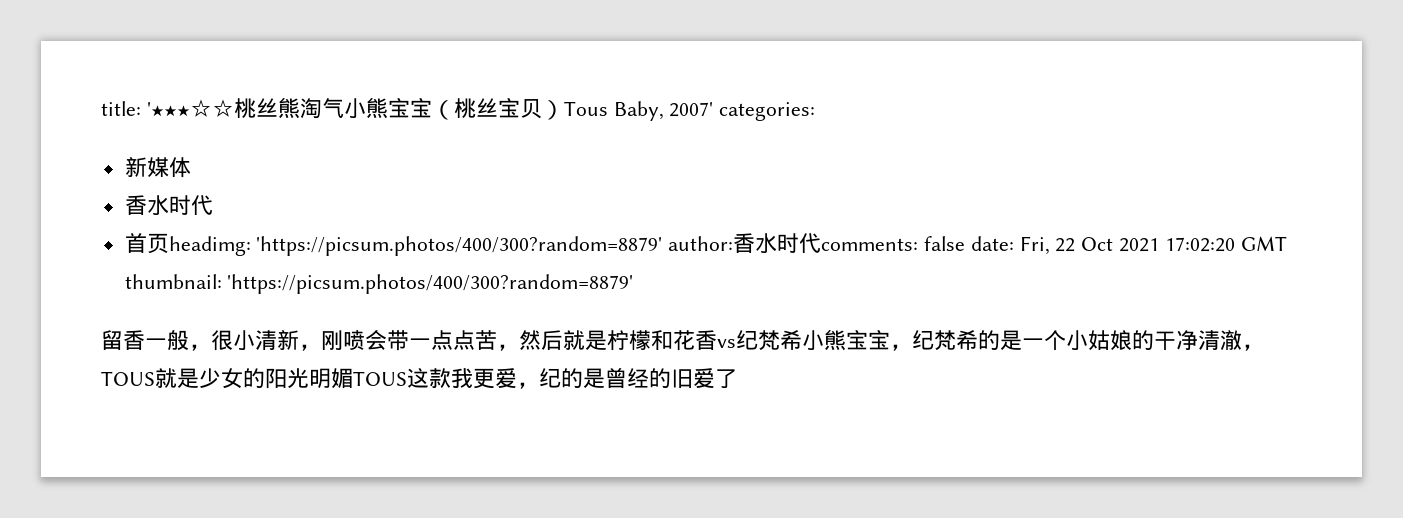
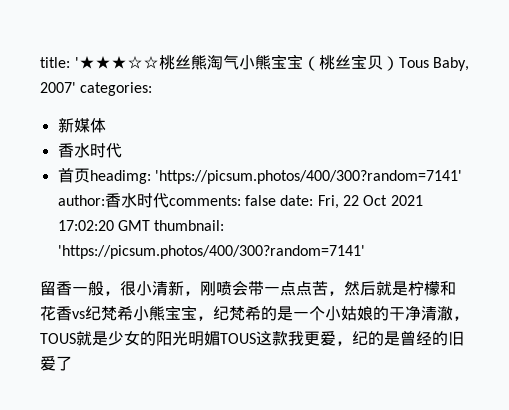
[256,236,663,256] 'https://picsum.photos/400/300?random=8879' -> [154,170,462,184] 'https://picsum.photos/400/300?random=7141'
[227,274,634,294] 'https://picsum.photos/400/300?random=8879' -> [57,245,365,259] 'https://picsum.photos/400/300?random=7141'

